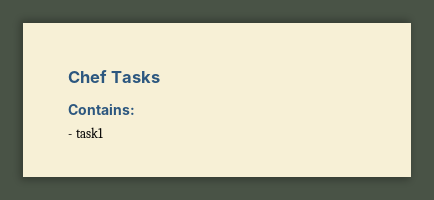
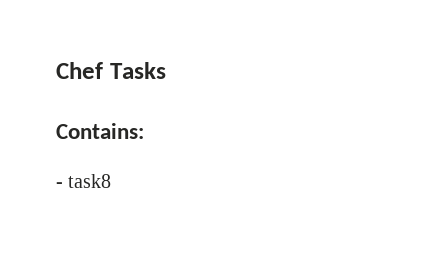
[75,127,103,138] task1 -> [68,174,112,188] task8

